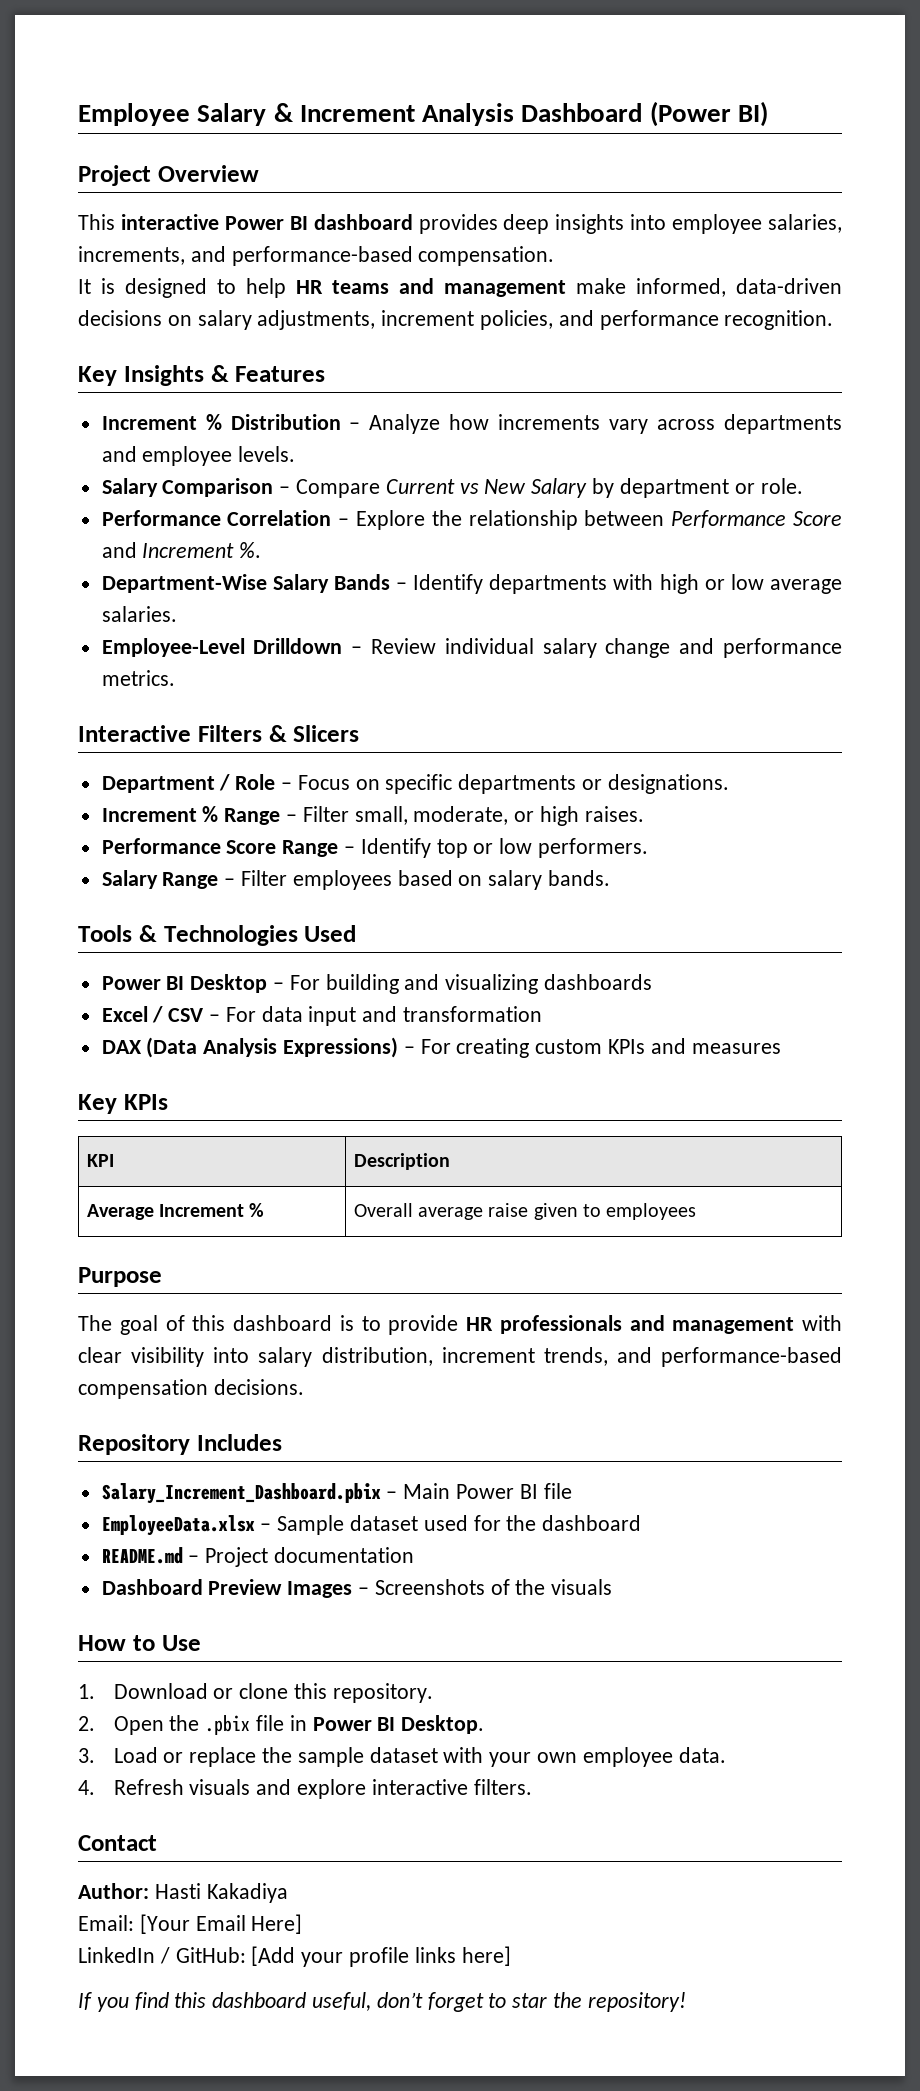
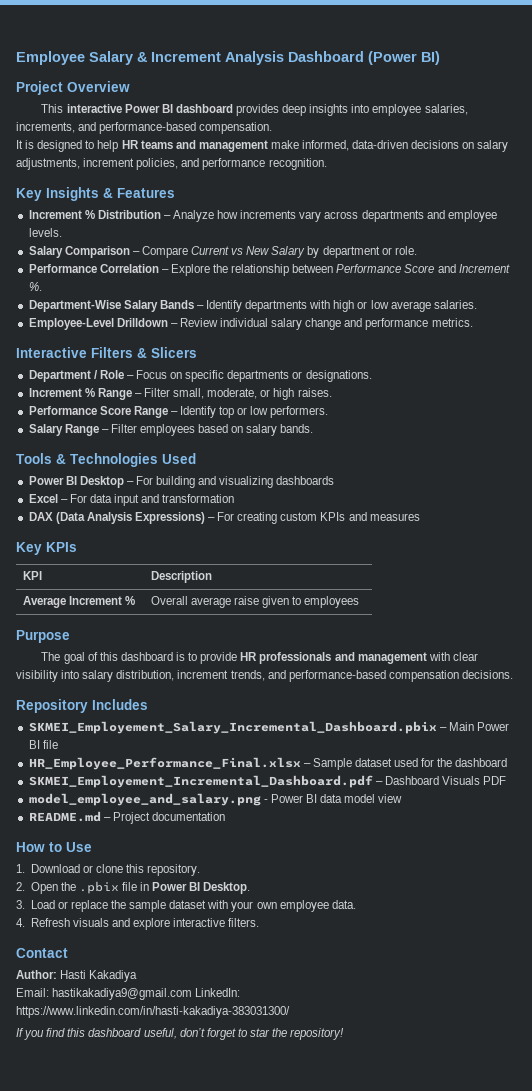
[152,1006,204,1023] / CSV -> (58, 498) none
[101,1483,381,1504] Salary_Increment_Dashboard.pbix -> [28,721,437,734] SKMEI_Employement_Salary_Incremental_Dashboard.pbix
[101,1515,255,1536] EmployeeData.xlsx -> [28,757,301,770] HR_Employee_Performance_Final.xlsx
[101,1547,415,1567] [101,1579,613,1598] README.md – Project documentation // Dashboard Preview Images – Screenshots of the visuals -> [28,775,507,788] [28,793,403,806] [28,811,225,824] SKMEI_Employement_Incremental_Dashboard.pdf – Dashboard Visuals PDF // model_employee_and_salary.png - Power BI data model view // README.md – Project documentation
[139,1914,303,1934] [78,1946,511,1967] [Your Email Here] // LinkedIn / GitHub: [Add your profile links here] -> [52,988,241,1000] [16,1006,290,1018] hastikakadiya9@gmail.com LinkedIn: https://www.linkedin.com/in/hasti-kakadiya-383031300/

